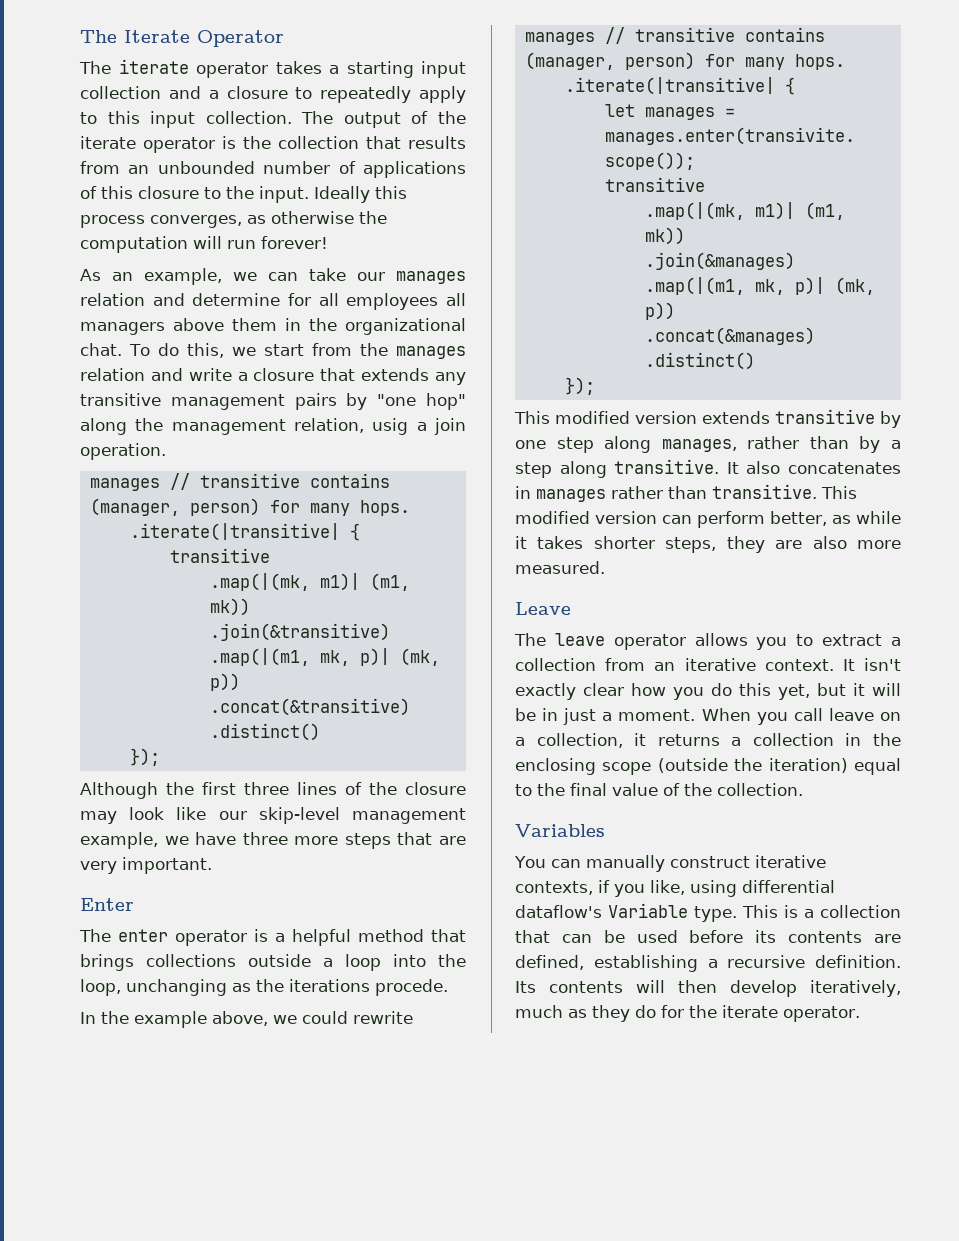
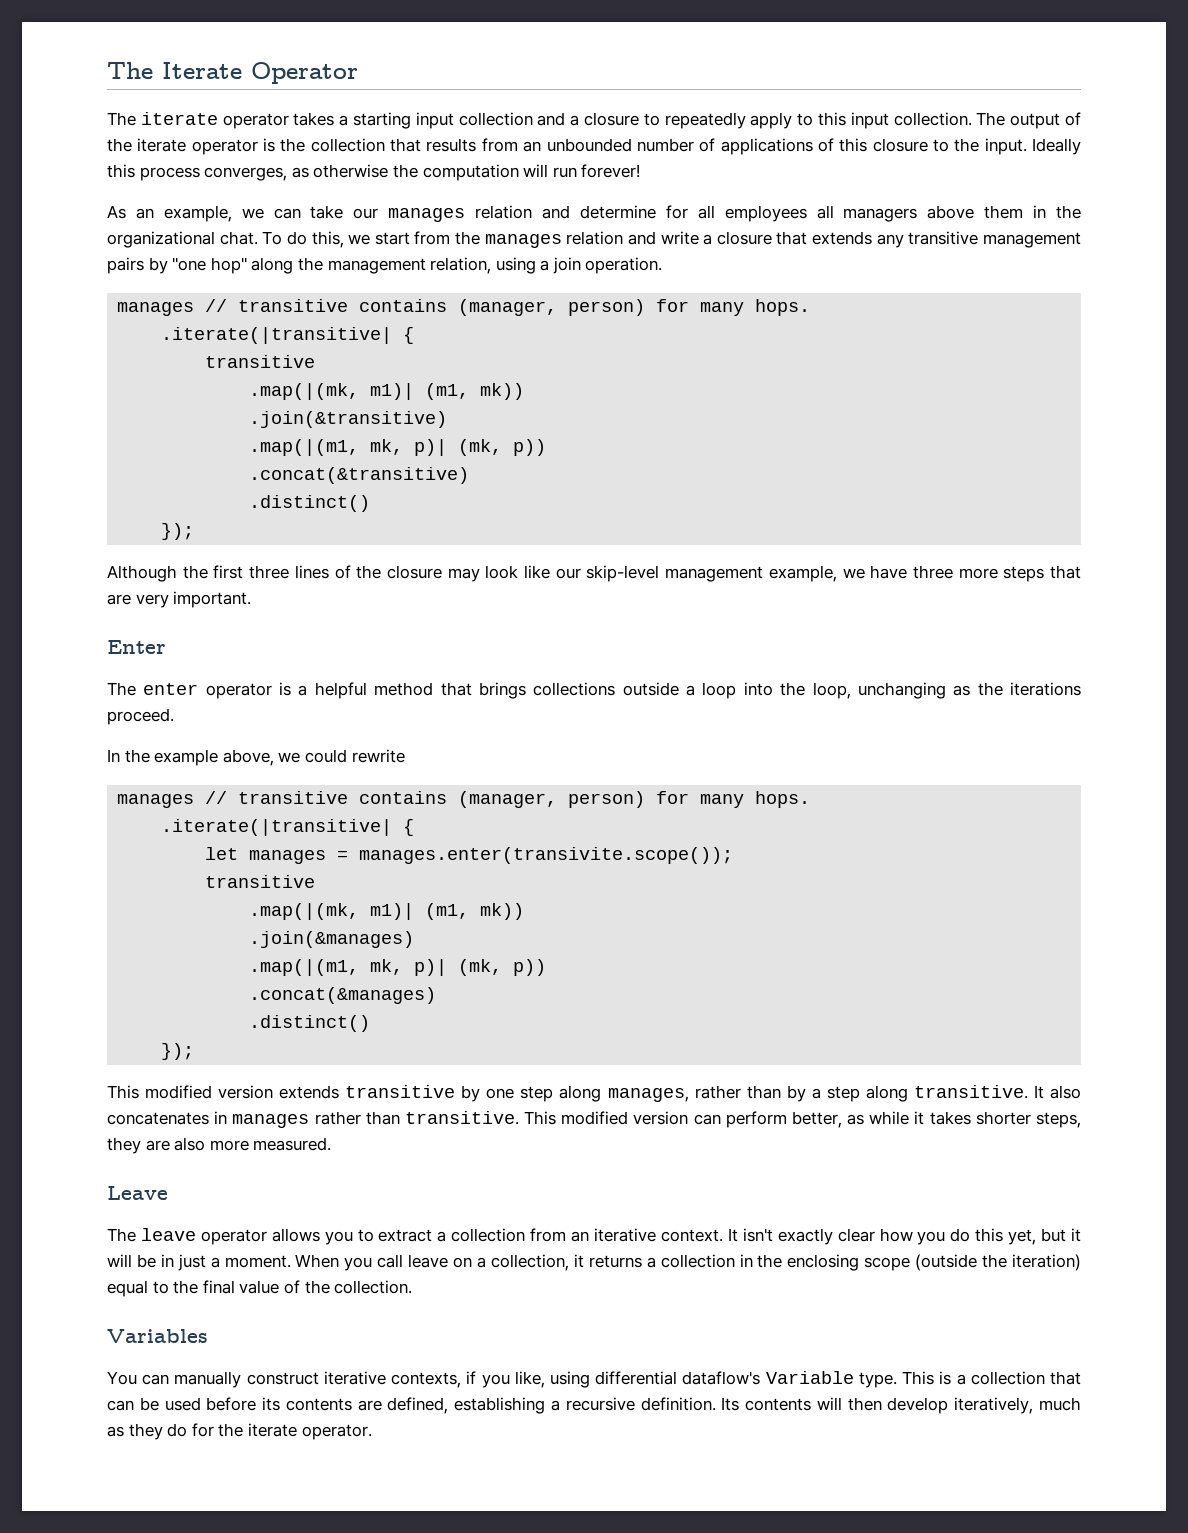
[372,418,409,435] usig -> [495,257,536,274] using
[375,979,448,996] procede. -> [107,708,174,725] proceed.

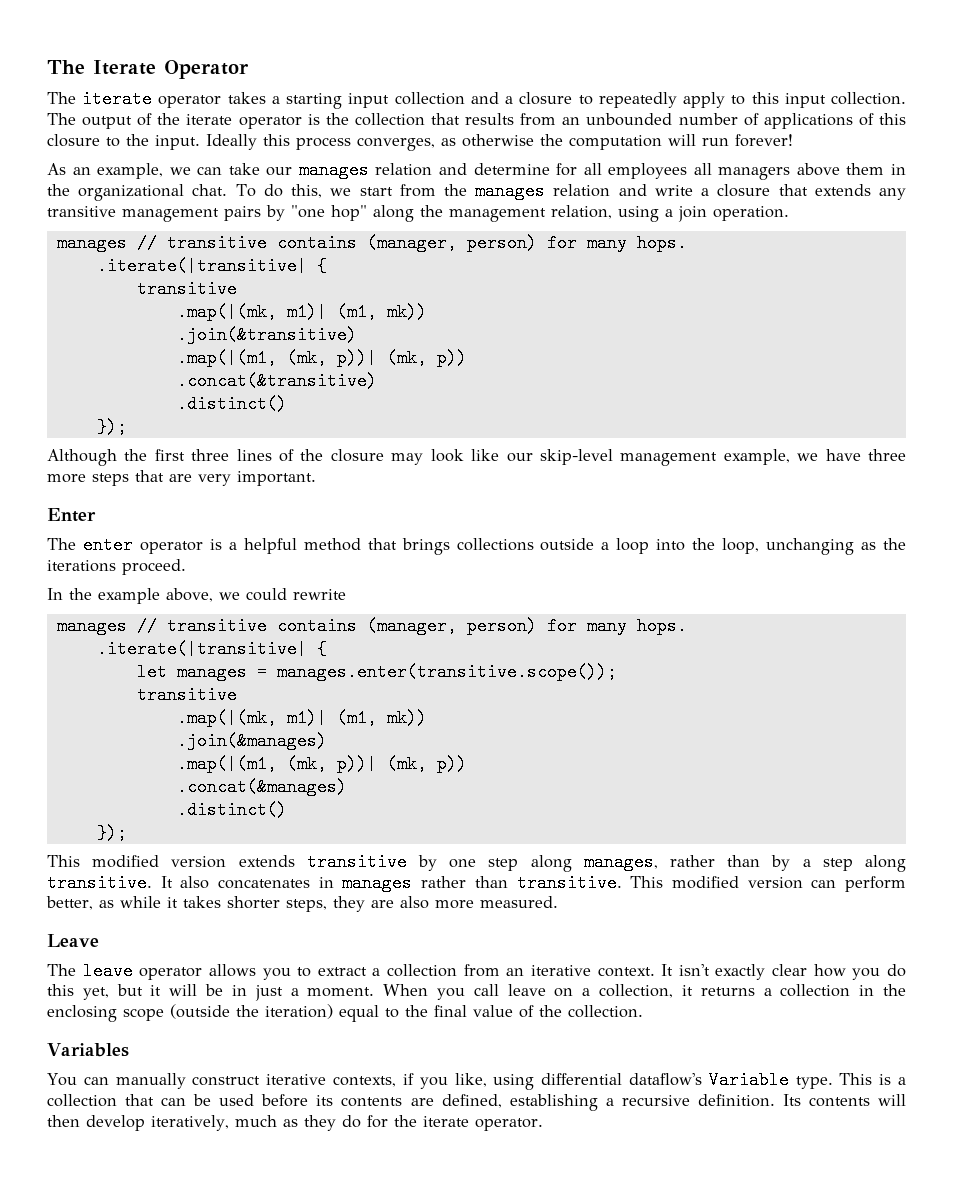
[370,439,448,456] mk, p)| -> [286,349,377,367] (mk, p))|
[359,847,734,864] manages.enter(transivite.scope()); -> [276,663,617,681] manages.enter(transitive.scope());
[370,959,448,976] mk, p)| -> [286,755,377,773] (mk, p))|

